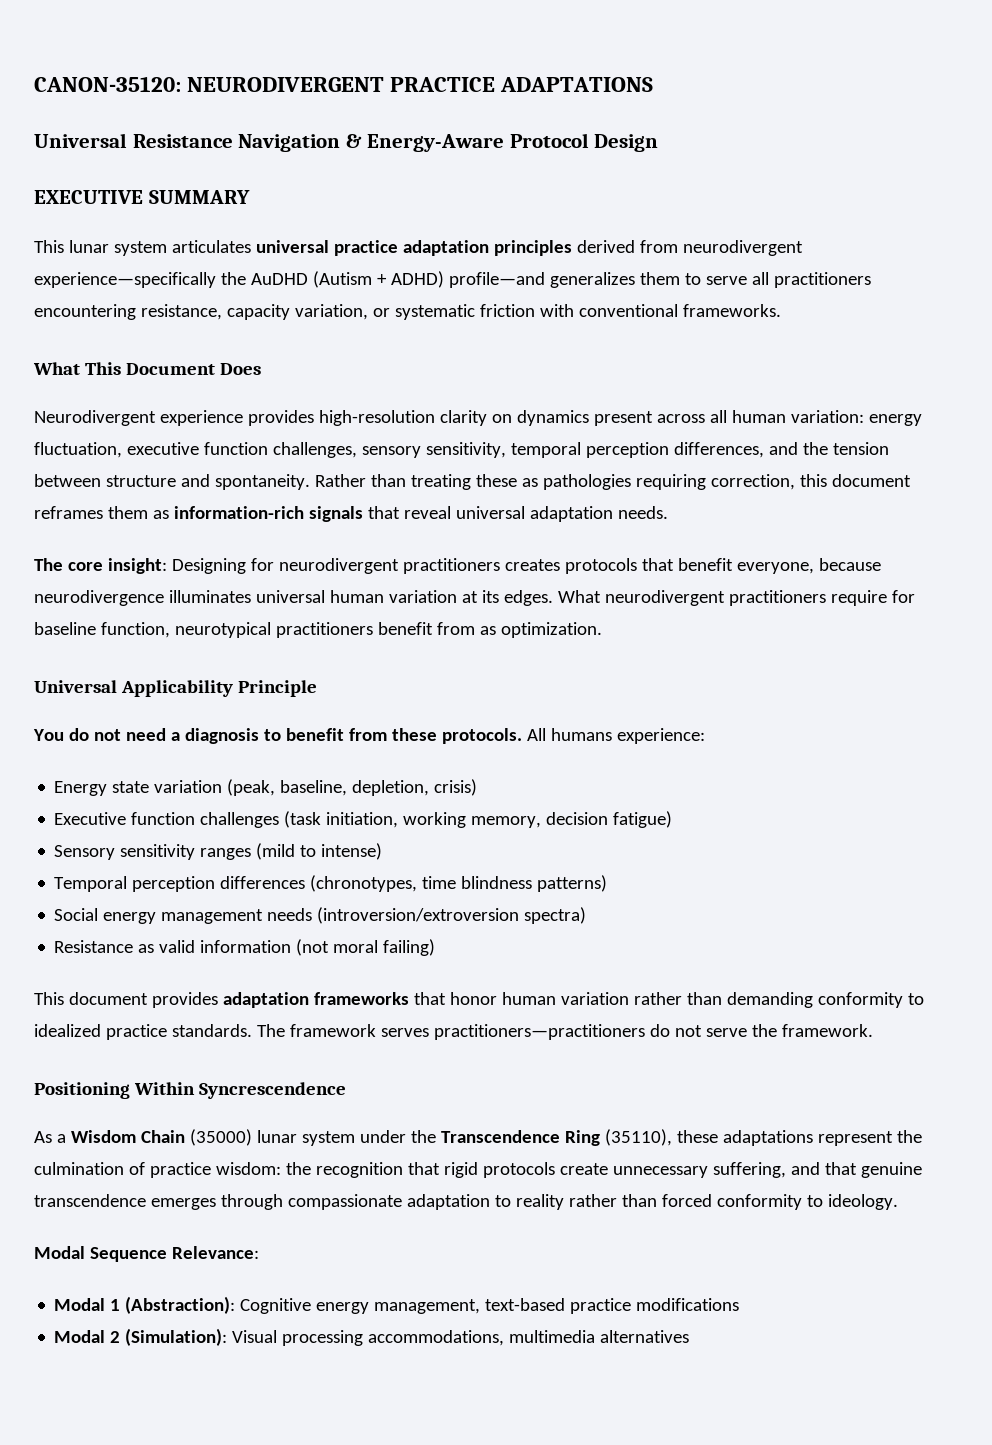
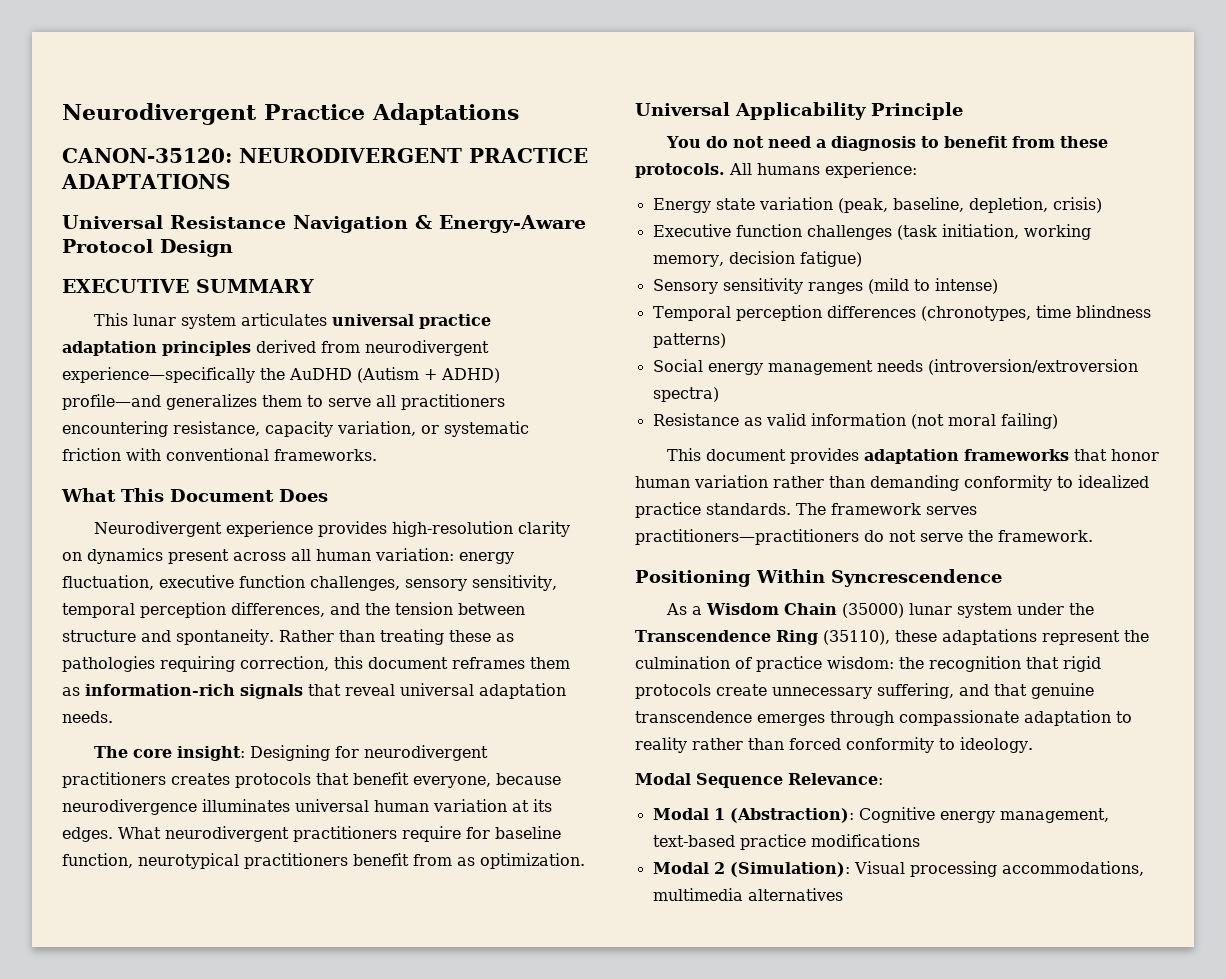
(34, 84) none -> [62,103,519,125] Neurodivergent Practice Adaptations //

